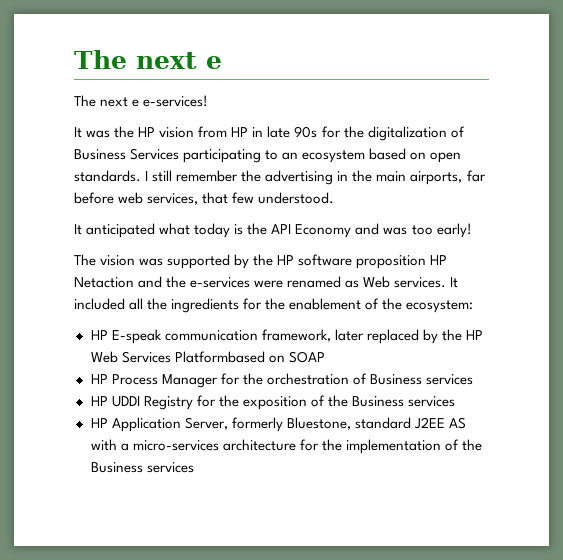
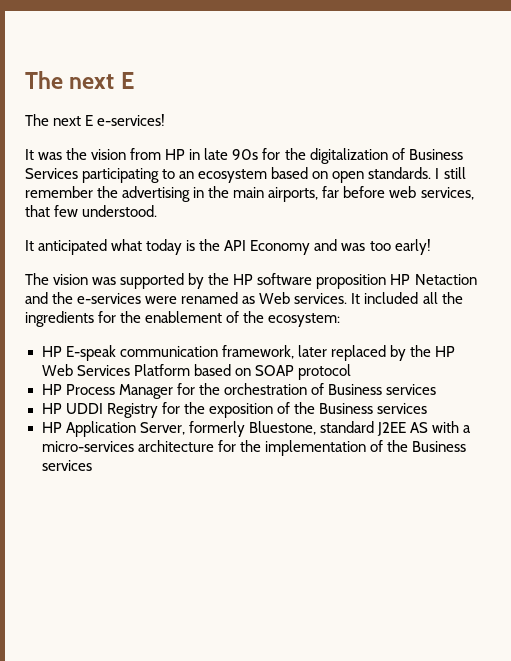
[74,50,222,69] [74,95,140,107] The next e // The next e -> [25,71,134,89] [25,114,94,126] The next E // The next E
[138,127,156,137] HP -> (88, 154) none
[174,351,265,363] Platformbased -> [133,364,231,376] Platform based
(325, 357) none -> [297,364,351,380] protocol

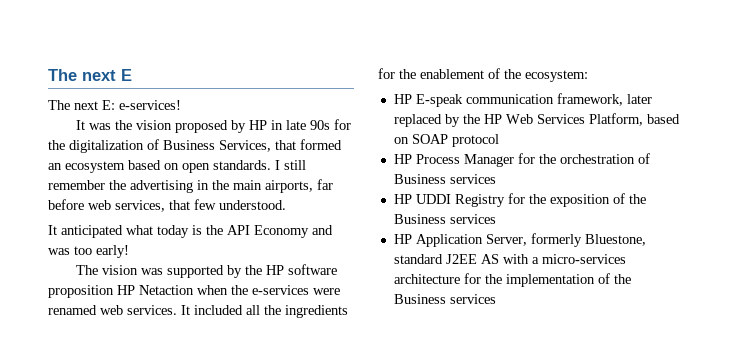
[85,115,94,126] E -> [102,100,115,110] E:
[130,148,162,160] from -> [175,120,247,133] proposed by
[25,168,176,183] Services participating to -> [219,139,342,152] Services, that formed
[25,292,48,304] and -> [197,285,228,295] when
[242,292,291,304] as Web -> [100,305,123,315] web
[133,364,190,376] Platform -> [588,113,643,126] Platform,

